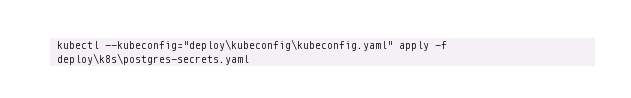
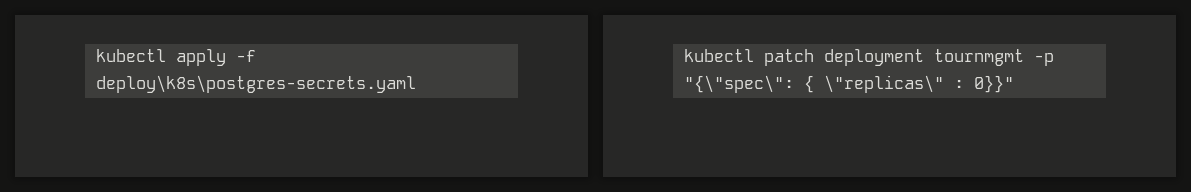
[56,39,393,51] kubectl --kubeconfig="deploy\kubeconfig\kubeconfig.yaml" -> [95,49,166,62] kubectl
(249, 59) none -> [683,49,1054,66] [683,75,1014,93] // kubectl patch deployment tournmgmt -p "{\"spec\": { \"replicas\" : 0}}"

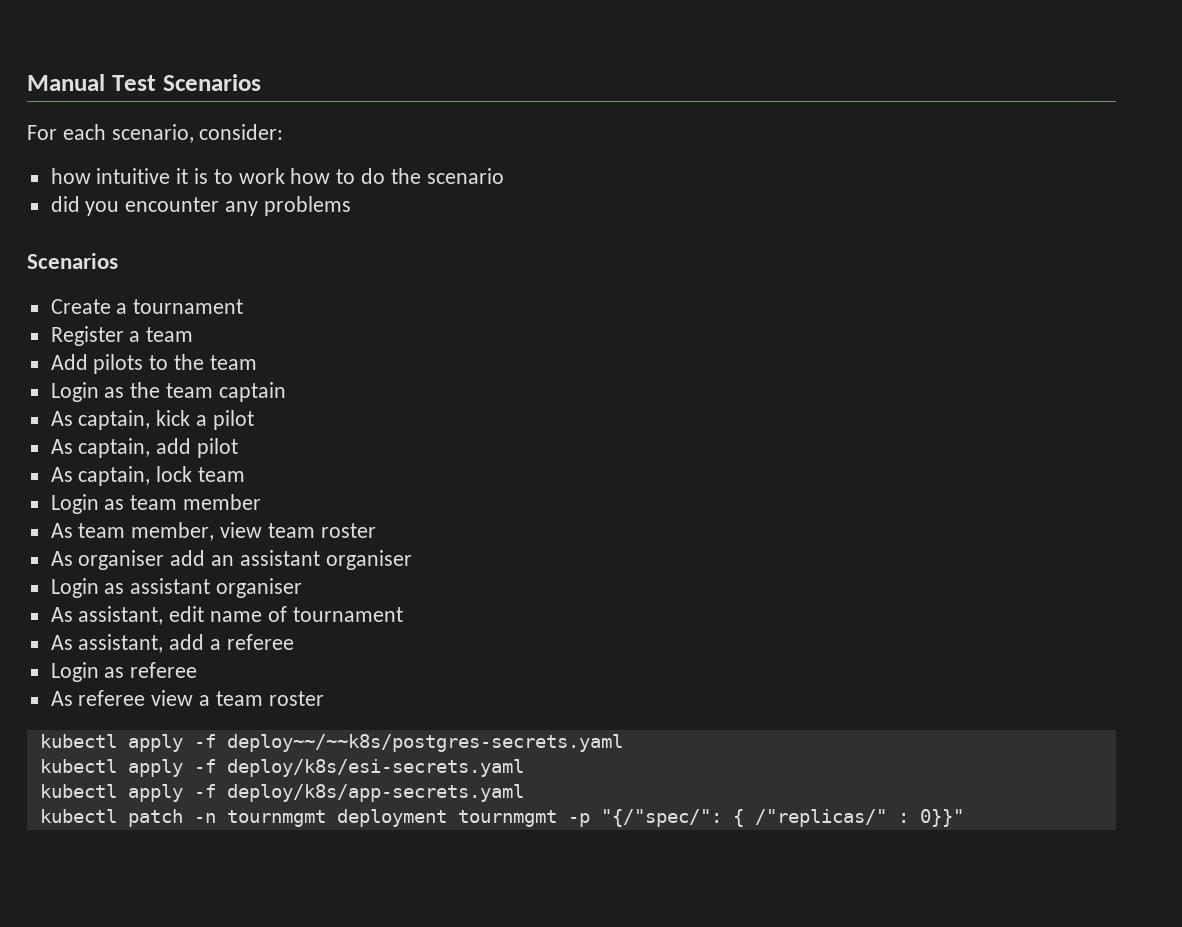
[95,49,256,66] [95,75,416,93] kubectl apply -f deploy\k8s\postgres-secrets.yaml -> [27,74,261,91] [27,124,284,143] [50,168,504,184] [50,196,351,216] [27,253,118,269] [50,299,244,314] [50,326,194,346] [50,354,257,374] [50,382,286,402] [50,410,254,430] [50,438,239,458] [50,466,246,486] [50,494,262,514] [50,522,376,541] [50,550,412,570] [50,578,303,598] [50,606,403,625] [50,634,294,653] [50,662,198,682] [50,690,324,706] [39,734,623,752] [39,759,524,777] [39,784,524,802] Manual Test Scenarios // For each scenario, consider: // how intuitive it is to work how to do the scenario // did you encounter any problems // Scenarios // Create a tournament // Register a team // Add pilots to the team // Login as the team captain // As captain, kick a pilot // As captain, add pilot // As captain, lock team // Login as team member // As team member, view team roster // As organiser add an assistant organiser // Login as assistant organiser // As assistant, edit name of tournament // As assistant, add a referee // Login as referee // As referee view a team roster // kubectl apply -f deploy~~/~~k8s/postgres-secrets.yaml // kubectl apply -f deploy/k8s/esi-secrets.yaml // kubectl apply -f deploy/k8s/app-secrets.yaml
(814, 57) none -> [193,810,326,827] -n tournmgmt
[683,75,944,93] "{\"spec\": { \"replicas\" -> [600,809,887,827] "{/"spec/": { /"replicas/"

